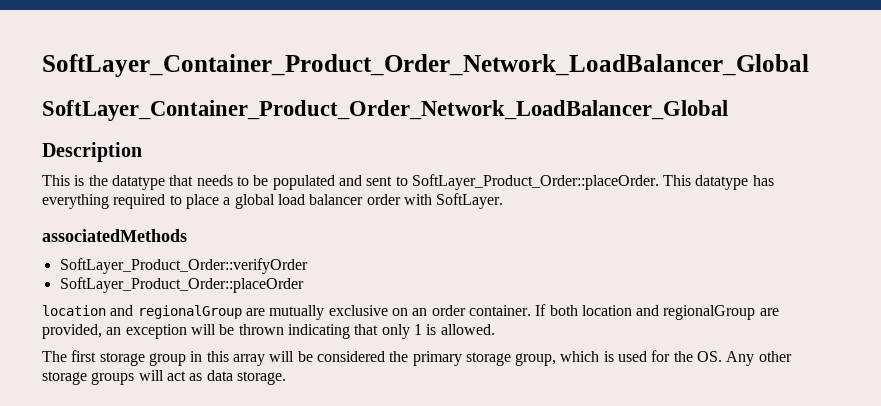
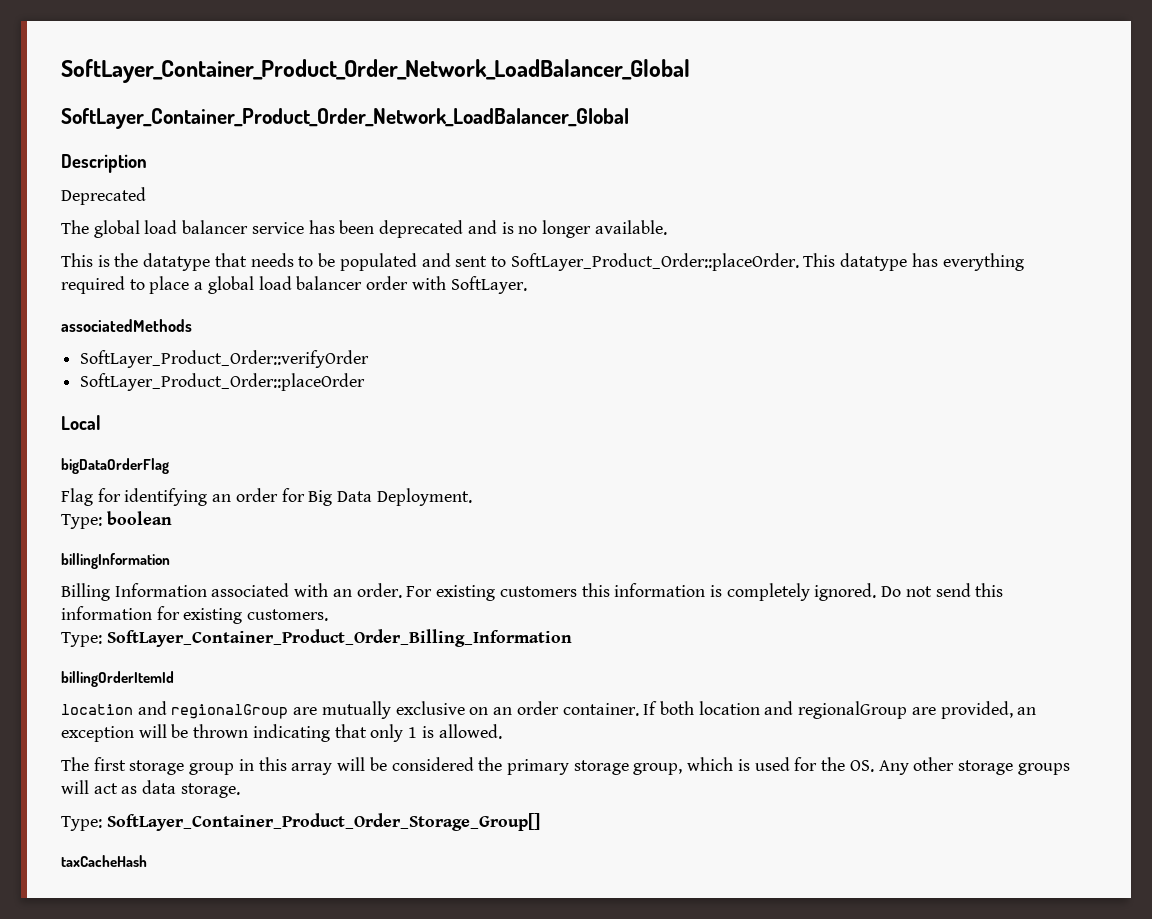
(142, 152) none -> [61,187,146,205] [61,220,667,238] // Deprecated // The global load balancer service has been deprecated and is no longer available.
(304, 285) none -> [61,415,101,430] [61,458,169,474] [61,488,472,506] [61,511,172,529] [61,553,170,569] [61,583,1004,601] [61,606,329,624] [61,629,572,647] [61,671,174,687] // Local // bigDataOrderFlag // Flag for identifying an order for Big Data Deployment. // Type: boolean // billingInformation // Billing Information associated with an order. For existing customers this information is completely ignored. Do not send this information for existing customers. // Type: SoftLayer_Container_Product_Order_Billing_Information // billingOrderItemId
(286, 378) none -> [61,813,540,831] [61,855,147,867] // Type: SoftLayer_Container_Product_Order_Storage_Group[] // taxCacheHash

